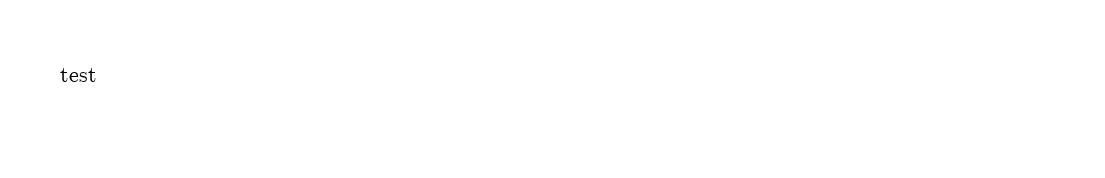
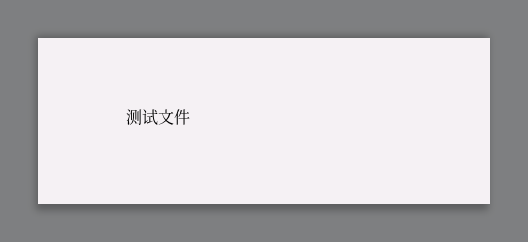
[60,68,97,82] test -> [126,109,190,125] 测试文件

